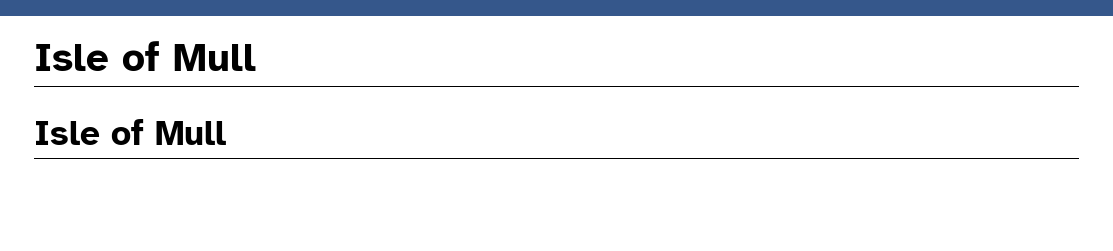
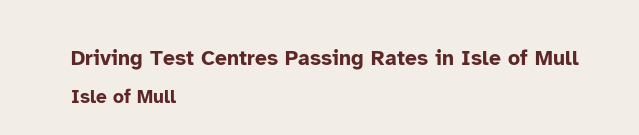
(34, 57) none -> [71,49,454,70] Driving Test Centres Passing Rates in

